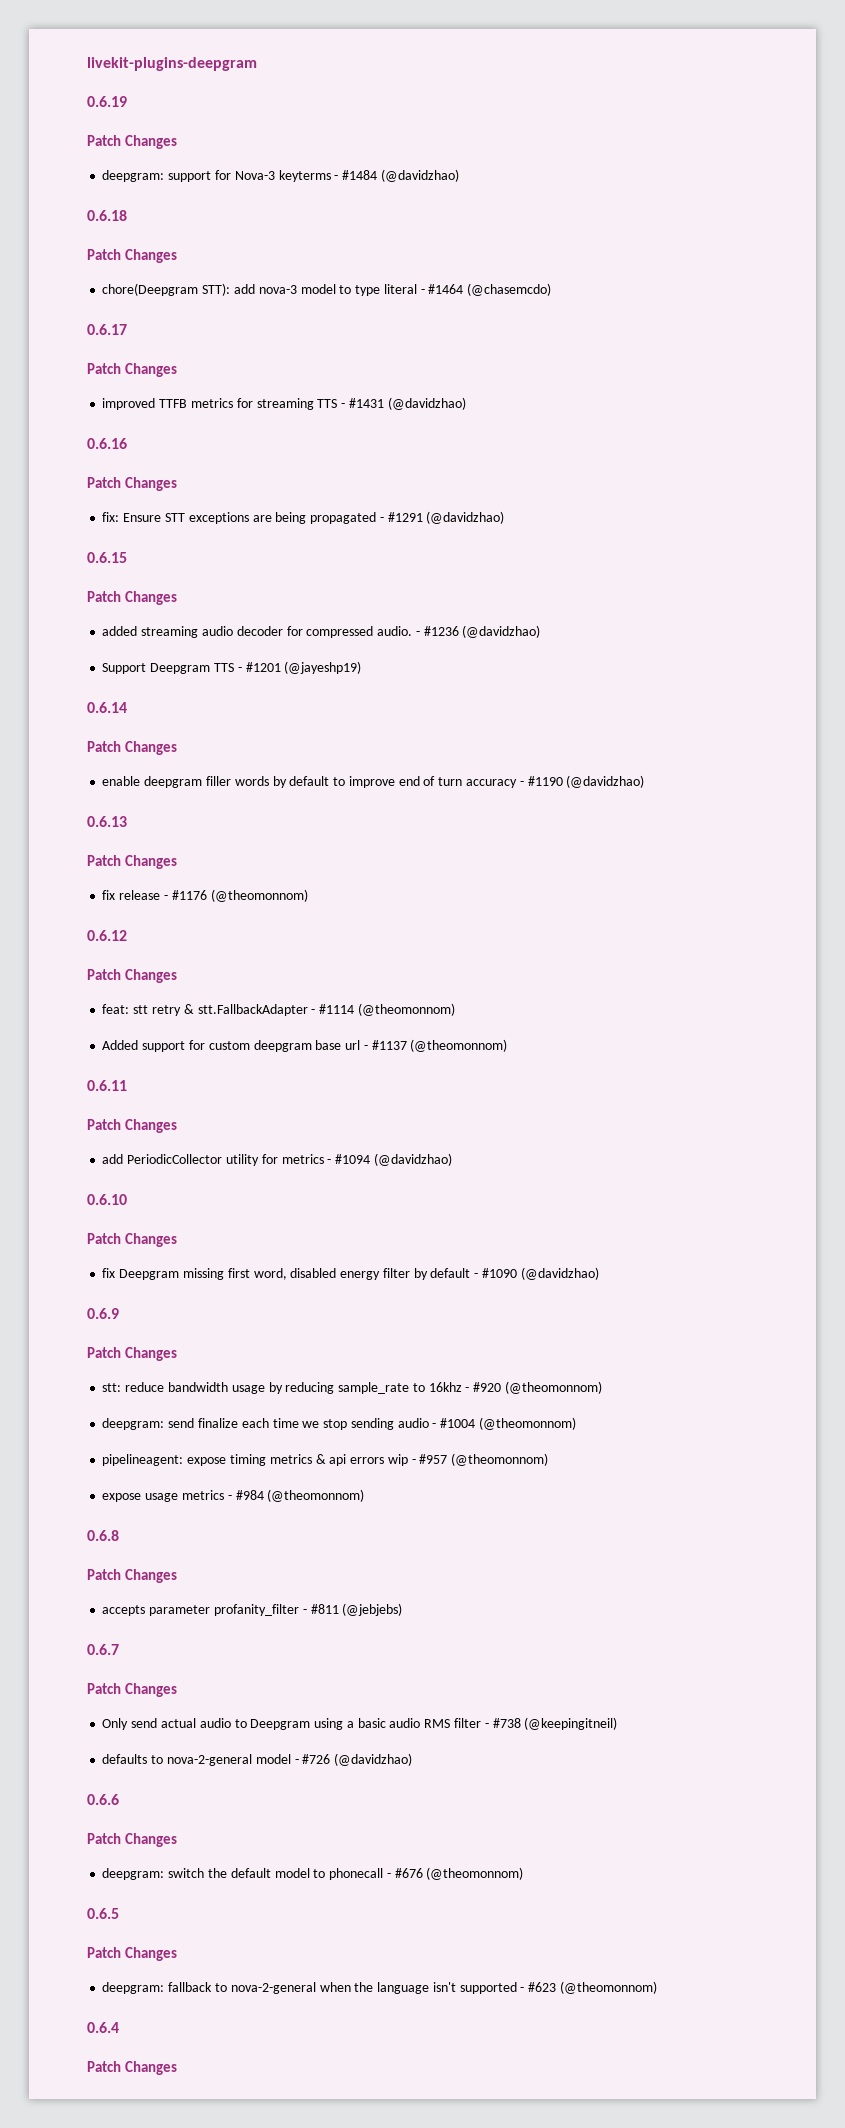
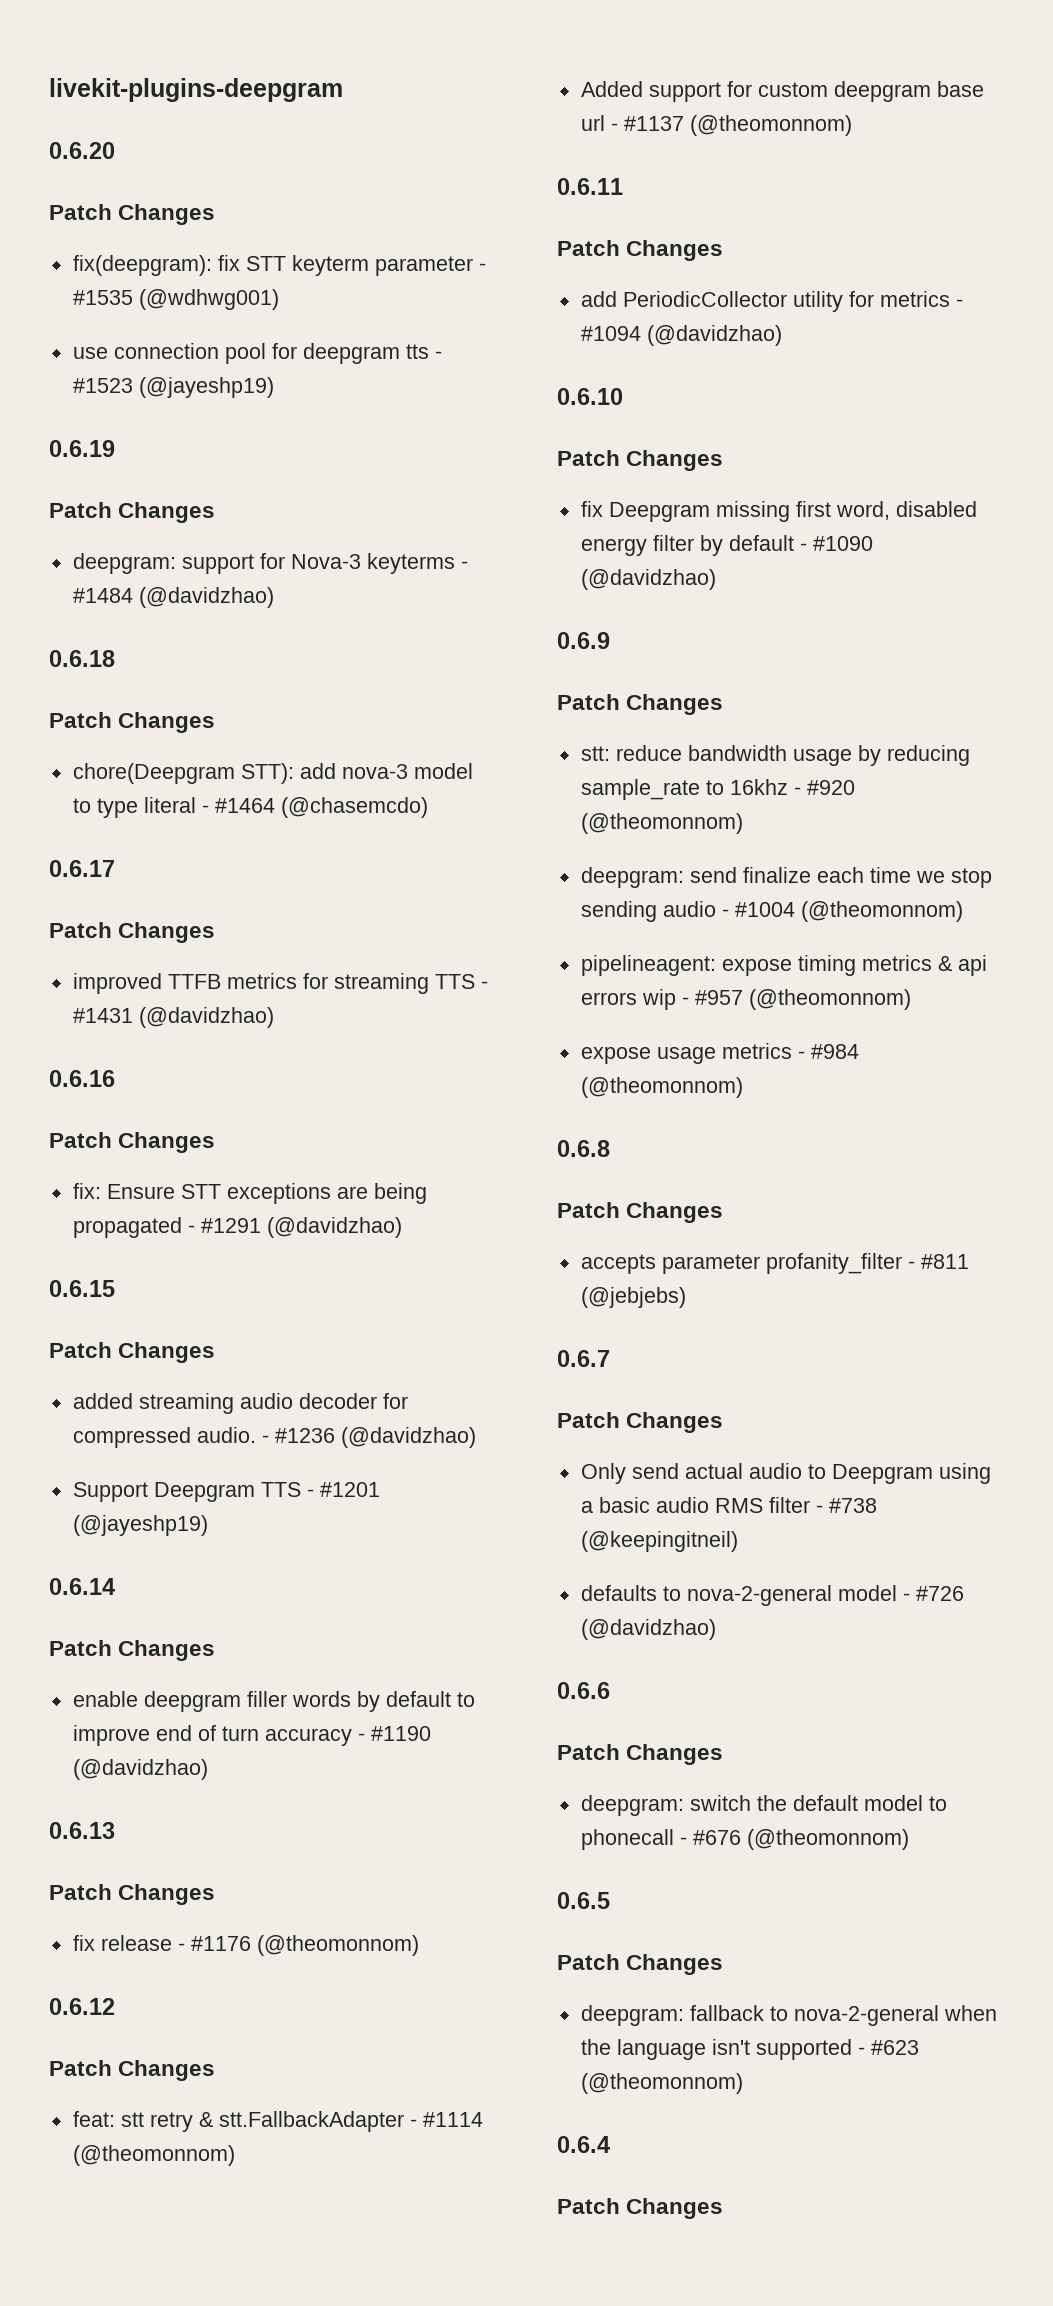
(257, 64) none -> [49,142,115,159] [49,204,216,225] [72,255,486,276] [72,289,279,310] [72,343,442,364] [72,377,274,398] // 0.6.20 // Patch Changes // fix(deepgram): fix STT keyterm parameter - #1535 (@wdhwg001) // use connection pool for deepgram tts - #1523 (@jayeshp19)

